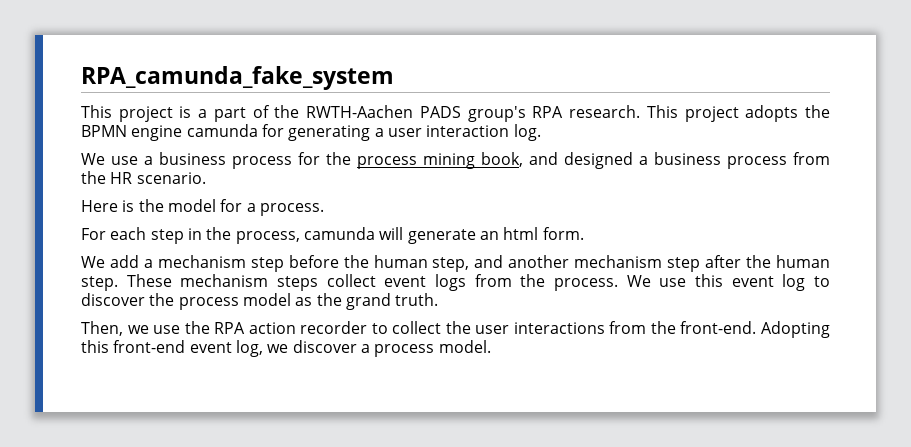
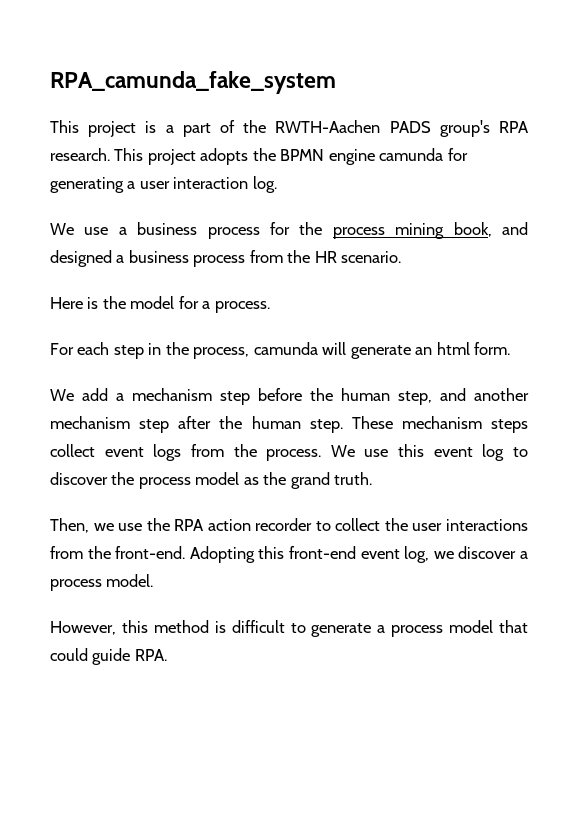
(491, 346) none -> [50,620,528,637] [50,648,167,665] // However, this method is difficult to generate a process model that could guide RPA.

